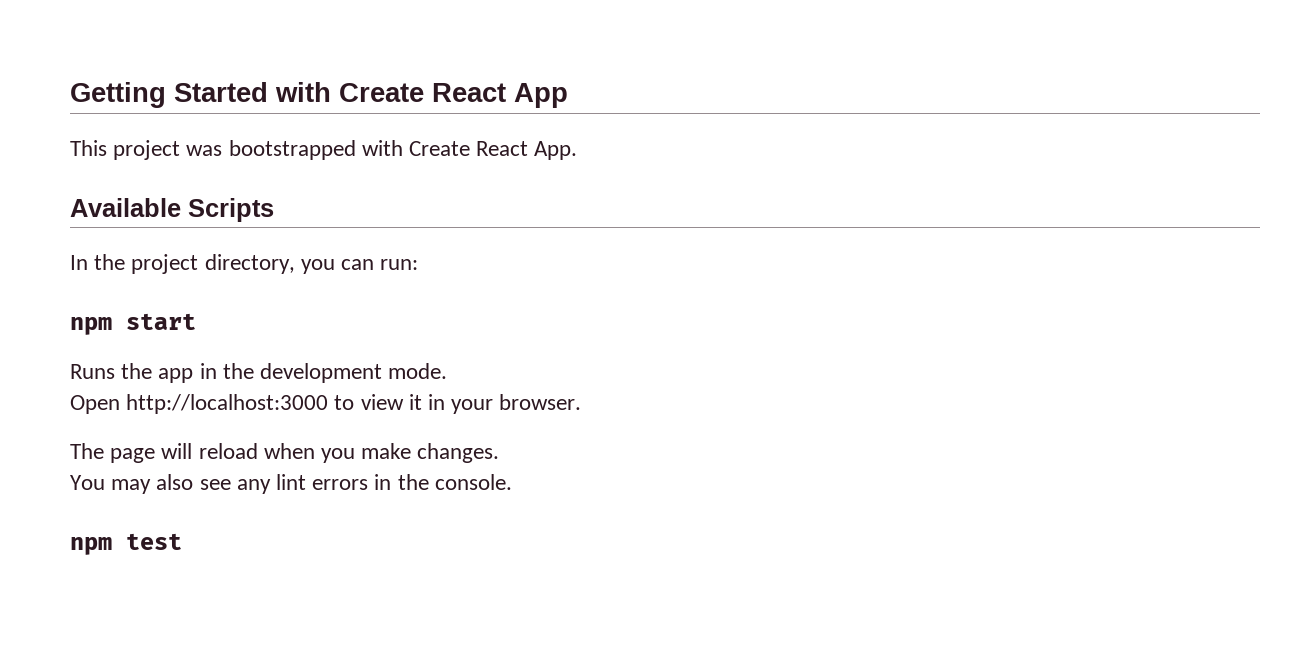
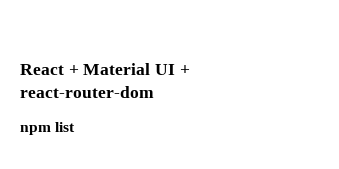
[70,82,568,108] [70,140,578,160] [70,198,274,222] [70,254,419,274] [70,313,196,335] [70,363,448,383] [70,394,582,414] [70,443,500,463] [70,474,512,494] [70,533,182,555] Getting Started with Create React App // This project was bootstrapped with Create React App. // Available Scripts // In the project directory, you can run: // npm start // Runs the app in the development mode. // Open http://localhost:3000 to view it in your browser. // The page will reload when you make changes. // You may also see any lint errors in the console. // npm test -> [20,63,190,75] [20,86,154,98] [20,122,76,135] React + Material UI + react-router-dom // npm list

